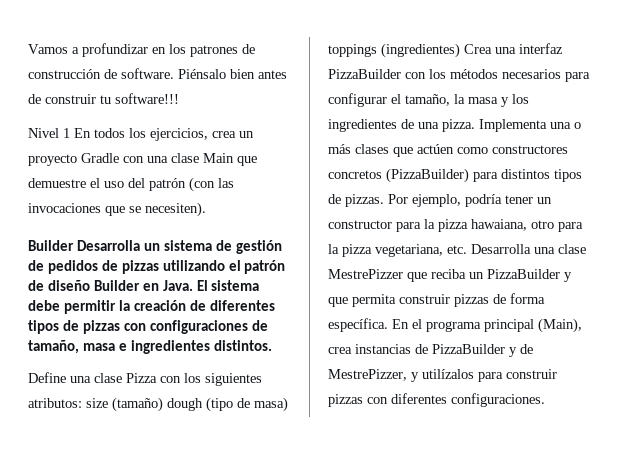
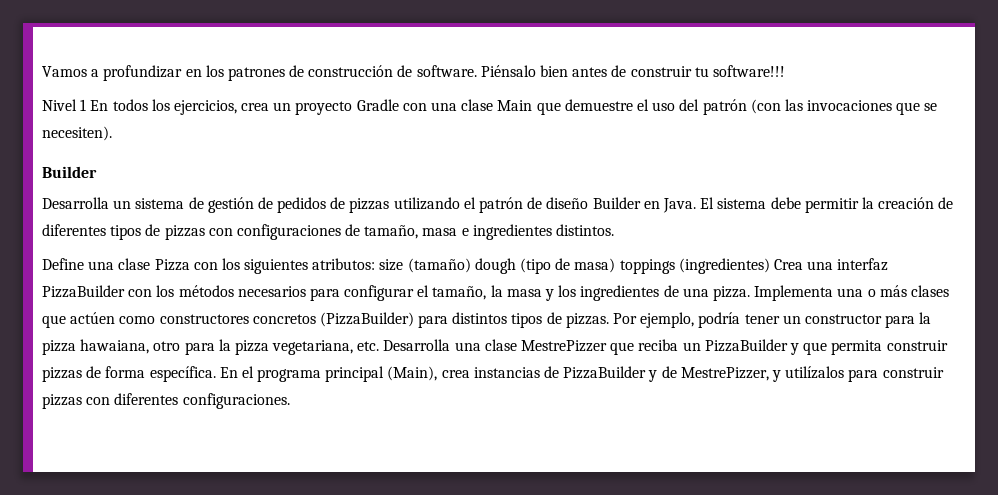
(74, 245) none -> (97, 172) //

